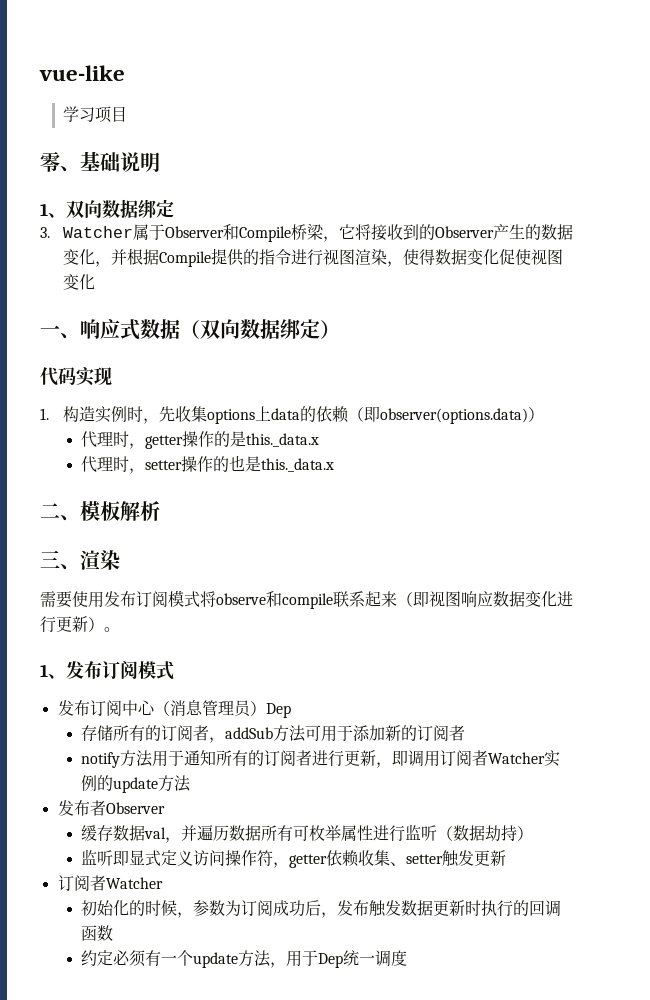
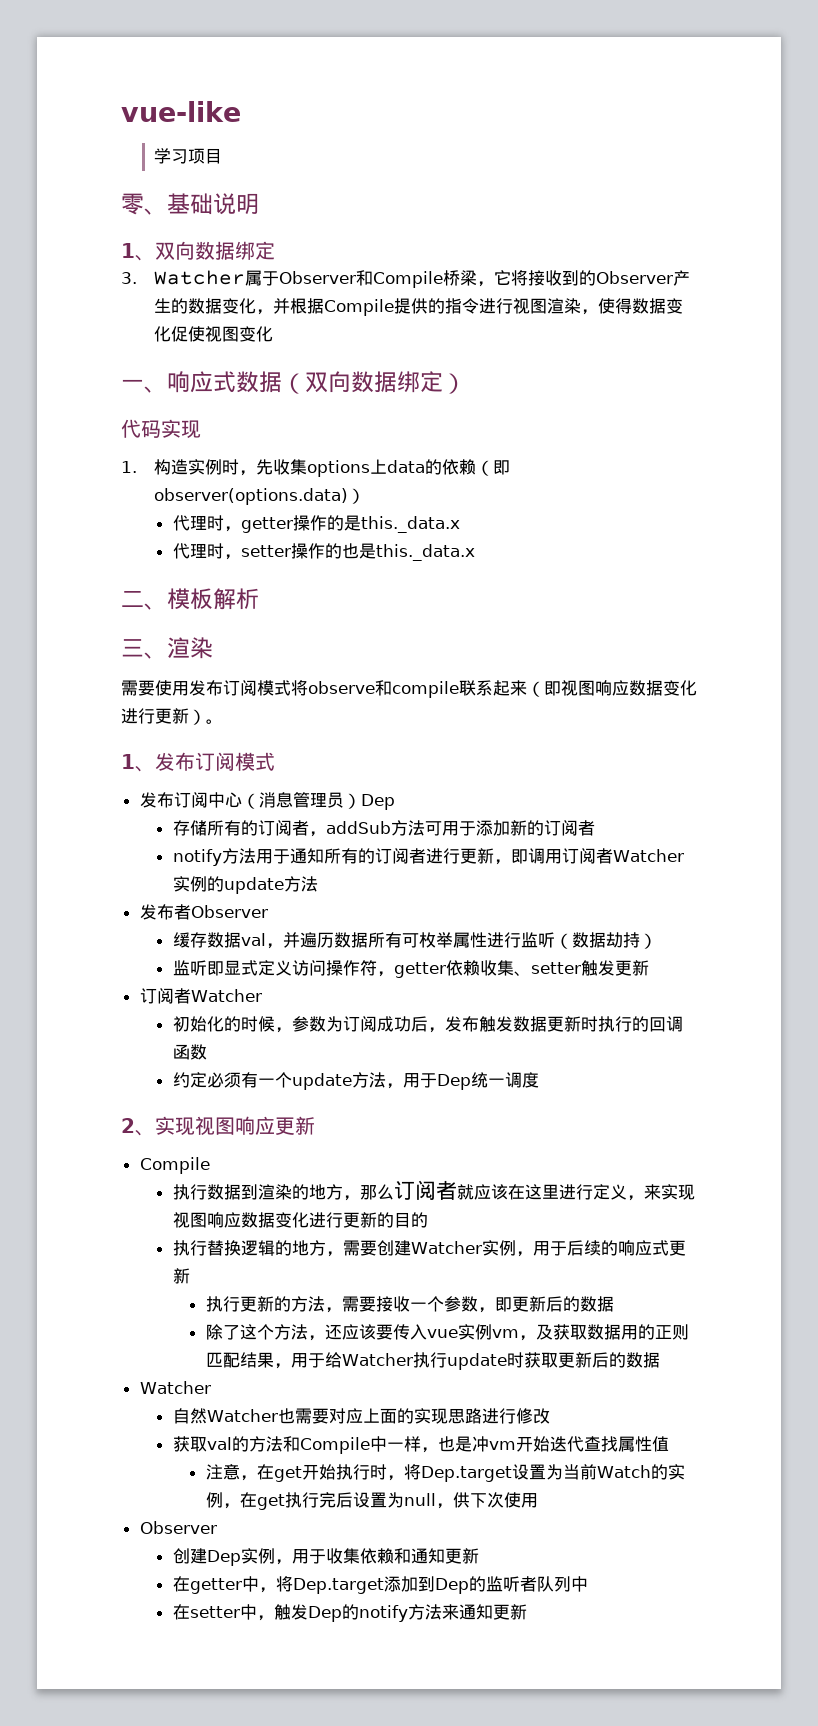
(407, 958) none -> [121,1116,315,1136] [139,1157,210,1174] [172,1180,695,1201] [172,1212,428,1228] [172,1240,686,1257] [172,1268,190,1284] [205,1296,614,1313] [205,1324,689,1341] [205,1352,660,1370] [139,1381,211,1394] [172,1408,550,1424] [172,1436,669,1454] [205,1464,685,1482] [205,1492,538,1510] [139,1521,217,1534] [172,1548,479,1566] [172,1576,588,1594] [172,1604,527,1622] // 2、实现视图响应更新 // Compile // 执行数据到渲染的地方，那么订阅者就应该在这里进行定义，来实现视图响应数据变化进行更新的目的 // 执行替换逻辑的地方，需要创建Watcher实例，用于后续的响应式更新 // 执行更新的方法，需要接收一个参数，即更新后的数据 // 除了这个方法，还应该要传入vue实例vm，及获取数据用的正则匹配结果，用于给Watcher执行update时获取更新后的数据 // Watcher // 自然Watcher也需要对应上面的实现思路进行修改 // 获取val的方法和Compile中一样，也是冲vm开始迭代查找属性值 // 注意，在get开始执行时，将Dep.target设置为当前Watch的实例，在get执行完后设置为null，供下次使用 // Observer // 创建Dep实例，用于收集依赖和通知更新 // 在getter中，将Dep.target添加到Dep的监听者队列中 // 在setter中，触发Dep的notify方法来通知更新

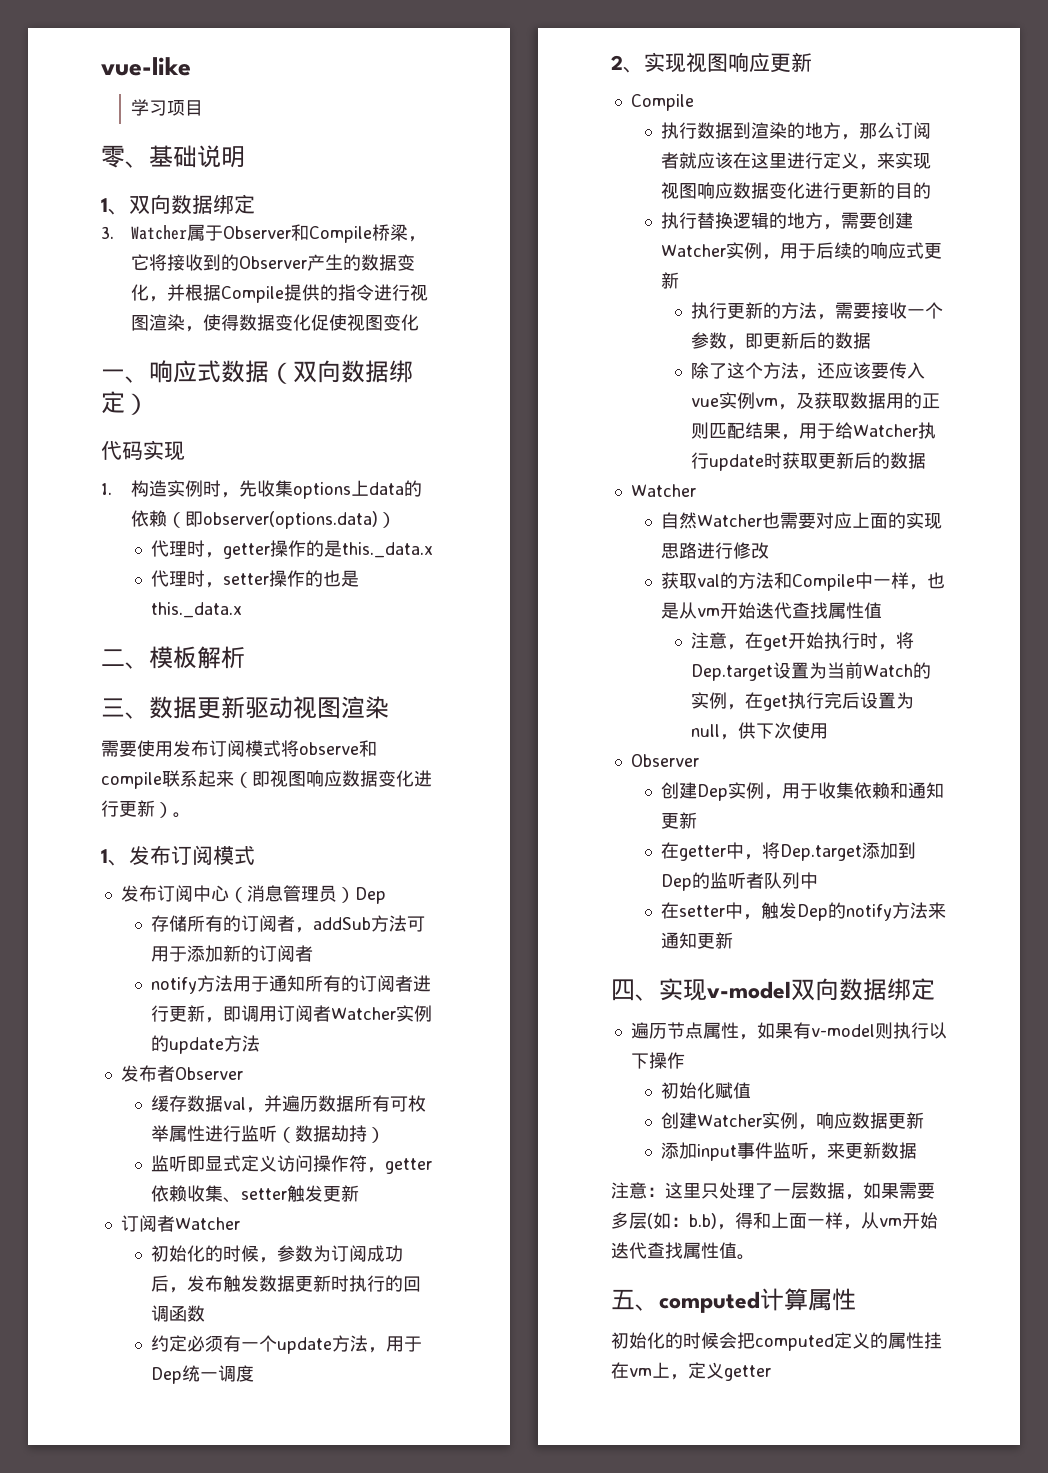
(167, 655) none -> [149,696,341,719] 数据更新驱动视图
[471,1436,489,1452] 冲 -> [679,602,698,619] 从
(527, 1612) none -> [611,978,935,1001] [630,1022,947,1040] [630,1052,685,1069] [661,1082,752,1099] [661,1112,925,1130] [661,1142,918,1161] [611,1182,935,1200] [611,1212,938,1230] [611,1242,755,1260] [611,1288,856,1313] [611,1332,942,1351] [611,1362,771,1381] // 四、实现v-model双向数据绑定 // 遍历节点属性，如果有v-model则执行以下操作 // 初始化赋值 // 创建Watcher实例，响应数据更新 // 添加input事件监听，来更新数据 // 注意：这里只处理了一层数据，如果需要多层(如：b.b)，得和上面一样，从vm开始迭代查找属性值。 // 五、computed计算属性 // 初始化的时候会把computed定义的属性挂在vm上，定义getter

